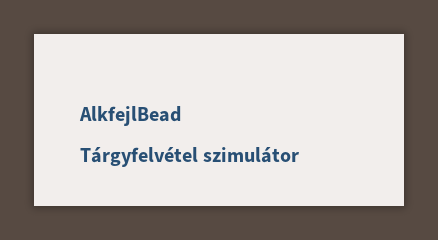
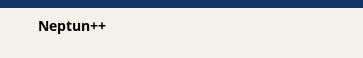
[79,106,181,126] [80,147,300,167] AlkfejlBead // Tárgyfelvétel szimulátor -> [38,21,106,34] Neptun++

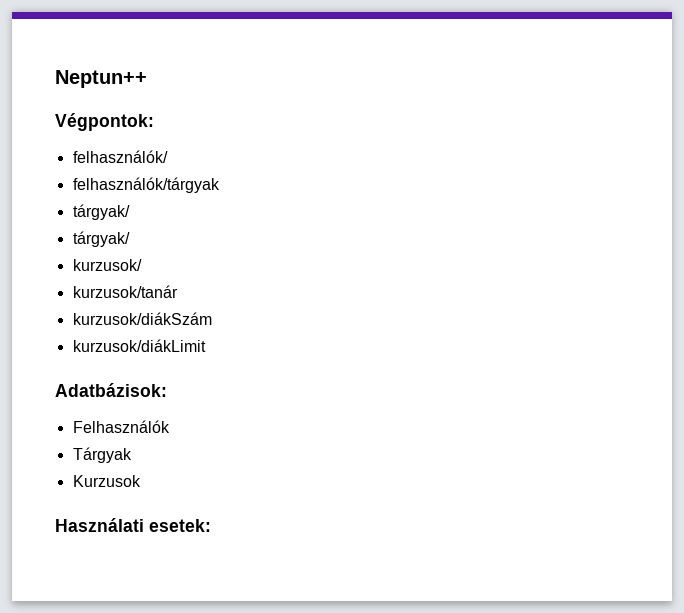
(106, 27) none -> [55,113,154,131] [72,150,168,163] [72,177,220,193] [72,204,130,220] [72,231,130,247] [72,259,142,271] [72,285,178,298] [72,312,212,325] [72,339,206,352] [55,383,167,397] [72,420,170,433] [72,447,132,463] [72,475,141,487] [55,518,211,532] // Végpontok: // felhasználók/ // felhasználók/tárgyak // tárgyak/ // tárgyak/ // kurzusok/ // kurzusok/tanár // kurzusok/diákSzám // kurzusok/diákLimit // Adatbázisok: // Felhasználók // Tárgyak // Kurzusok // Használati esetek:

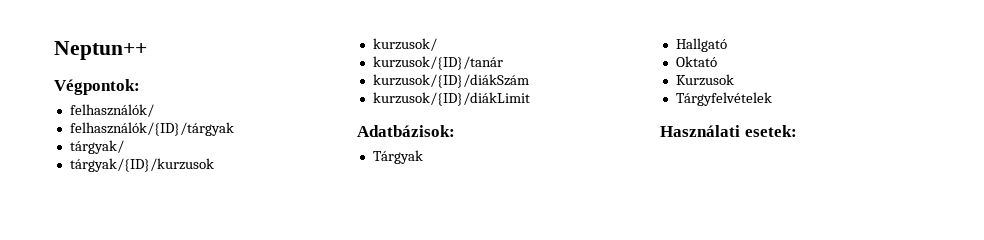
[72,177,220,193] [72,204,130,220] [72,231,130,247] felhasználók/tárgyak // tárgyak/ // tárgyak/ -> [69,122,234,136] [69,140,124,154] [69,158,214,172] felhasználók/{ID}/tárgyak // tárgyak/ // tárgyak/{ID}/kurzusok
[72,285,178,298] [72,312,212,325] [72,339,206,352] [55,383,167,397] [72,420,170,433] [72,447,132,463] kurzusok/tanár // kurzusok/diákSzám // kurzusok/diákLimit // Adatbázisok: // Felhasználók // Tárgyak -> [372,56,503,70] [372,74,529,88] [372,92,530,106] [357,125,455,137] [372,150,423,164] [675,38,727,52] [675,56,717,67] kurzusok/{ID}/tanár // kurzusok/{ID}/diákSzám // kurzusok/{ID}/diákLimit // Adatbázisok: // Tárgyak // Hallgató // Oktató
(141, 481) none -> [675,92,772,106] // Tárgyfelvételek

